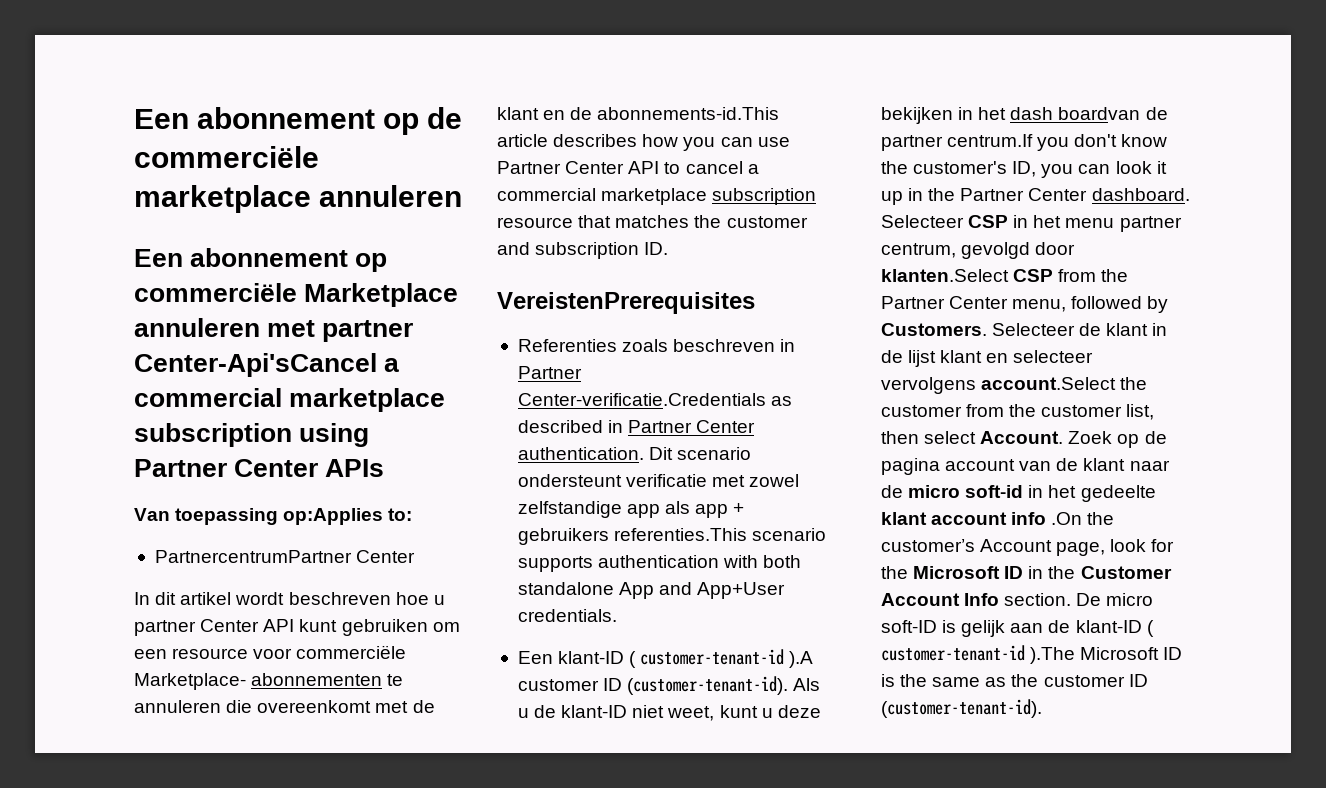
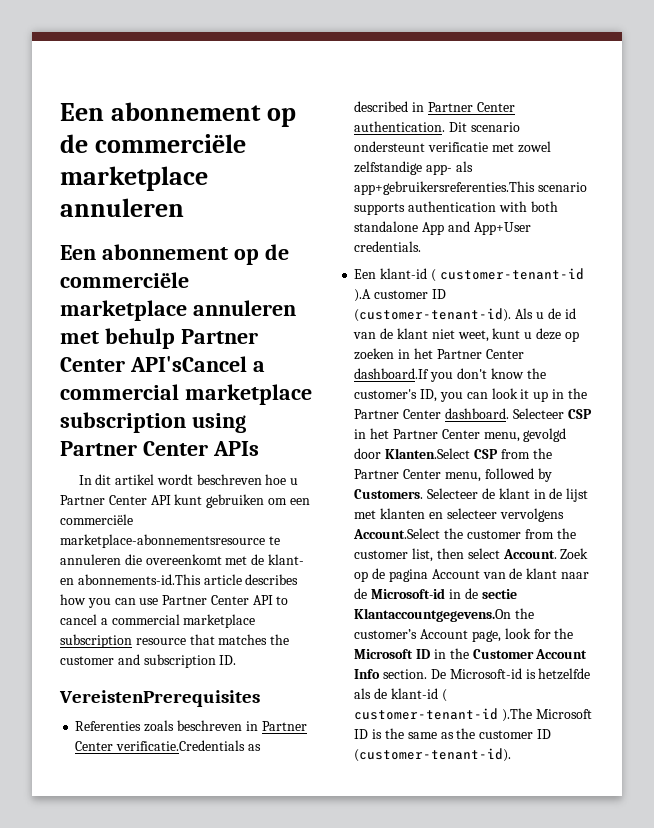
[134,283,459,307] [134,318,414,342] [134,353,377,377] commerciële Marketplace annuleren met partner Center-Api'sCancel -> [264,244,289,260] [60,272,189,288] [60,300,296,321] [60,328,258,349] [60,356,247,372] de commerciële marketplace annuleren met behulp Partner Center API'sCancel
[134,508,413,525] [154,550,416,563] // Van toepassing op:Applies to: // PartnercentrumPartner Center -> (259, 448) none
[134,620,196,636] partner -> [60,495,105,505] Partner
[172,645,407,659] [134,673,383,690] resource voor commerciële Marketplace- abonnementen -> [60,514,133,525] [60,534,265,548] commerciële marketplace-abonnementsresource
[497,107,593,120] klant en de -> [267,554,304,565] [60,578,74,585] klant- en
[517,393,766,406] Center-verificatie.Credentials -> [75,740,246,751] Center verificatie.Credentials
[627,501,745,518] [517,528,748,545] app als app + gebruikers referenties.This -> [426,161,473,175] [354,181,536,195] app- als app+gebruikersreferenties.This
[558,651,625,664] klant-ID -> [380,268,428,279] klant-id
[561,705,628,718] klant-ID -> [564,308,576,319] [353,328,428,339] id van de klant
[880,107,1168,124] [880,134,1034,151] bekijken in het dash boardvan de partner centrum.If -> [564,331,579,342] [354,348,524,360] [354,368,430,379] op zoeken in het Partner Center dashboard.If
[1065,216,1182,232] [880,243,956,258] menu partner centrum, -> [392,429,520,442] Partner Center menu,
[880,269,1009,282] klanten.Select -> [385,448,471,459] Klanten.Select
[940,350,983,363] klant -> [354,508,426,519] met klanten
[981,377,1117,390] account.Select -> [353,528,441,539] Account.Select
[945,459,1016,471] account -> [431,569,480,579] Account
[908,485,1156,502] [880,512,1083,525] micro soft-id in het gedeelte klant account info .On -> [371,588,517,599] [354,608,512,622] Microsoft-id in de sectie Klantaccountgegevens.On
[1106,593,1154,606] [880,620,1142,637] micro soft-ID is gelijk aan de klant-ID -> [449,668,591,680] [354,688,438,699] Microsoft-id is hetzelfde als de klant-id

